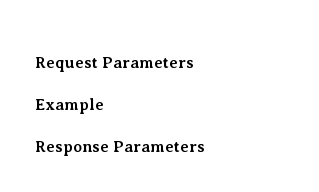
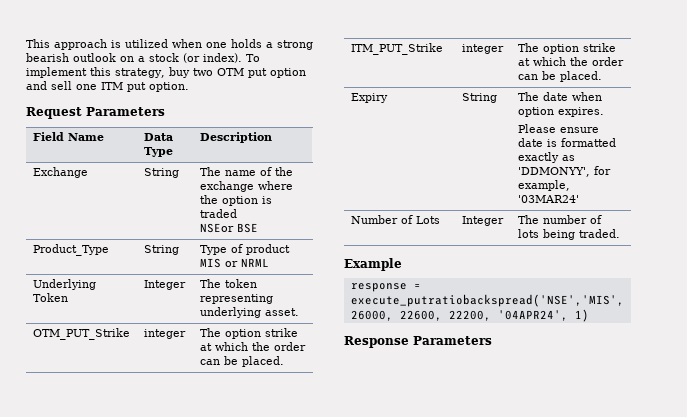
[35,57,195,72] [35,98,104,114] Request Parameters // Example -> [26,39,313,50] [26,53,260,63] [26,67,306,78] [26,81,189,92] [26,107,165,119] [32,132,104,141] [143,133,173,141] [143,147,173,157] [199,132,272,143] [32,167,88,178] [143,168,179,178] [199,167,293,176] [199,181,293,192] [199,195,272,206] [199,209,237,218] [199,223,258,233] [32,244,109,256] [143,245,179,255] [199,244,290,255] [199,258,269,268] [32,279,96,290] [32,293,68,302] [143,280,186,290] [199,279,257,288] [199,294,273,304] [199,307,299,318] [32,328,130,340] [143,329,186,339] [199,328,298,339] [199,342,306,351] [199,356,284,367] [350,43,443,55] [461,44,504,54] [517,43,616,54] [517,57,624,66] [517,71,602,82] [350,93,388,103] [461,93,497,103] [517,92,602,101] [517,107,604,117] [517,124,599,133] [517,138,616,147] [517,152,575,163] [517,166,611,177] [517,180,570,191] [517,195,579,203] [350,215,440,224] [461,216,504,226] [517,215,602,224] [517,229,620,240] [344,258,402,271] [350,283,421,292] [350,294,624,307] [350,309,589,322] This approach is utilized when one holds a strong bearish outlook on a stock (or index). To implement this strategy, buy two OTM put option and sell one ITM put option. // Request Parameters // Field Name | Data Type | Description // Exchange | String | The name of the exchange where the option is traded // NSEor BSE // Product_Type | String | Type of product MIS or NRML // Underlying Token | Integer | The token representing underlying asset. // OTM_PUT_Strike | integer | The option strike at which the order can be placed. // ITM_PUT_Strike | integer | The option strike at which the order can be placed. // Expiry | String | The date when option expires. // Please ensure date is formatted exactly as 'DDMONYY', for example, '03MAR24' // Number of Lots | Integer | The number of lots being traded. // Example // response = execute_putratiobackspread('NSE','MIS', 26000, 22600, 22200, '04APR24', 1)

